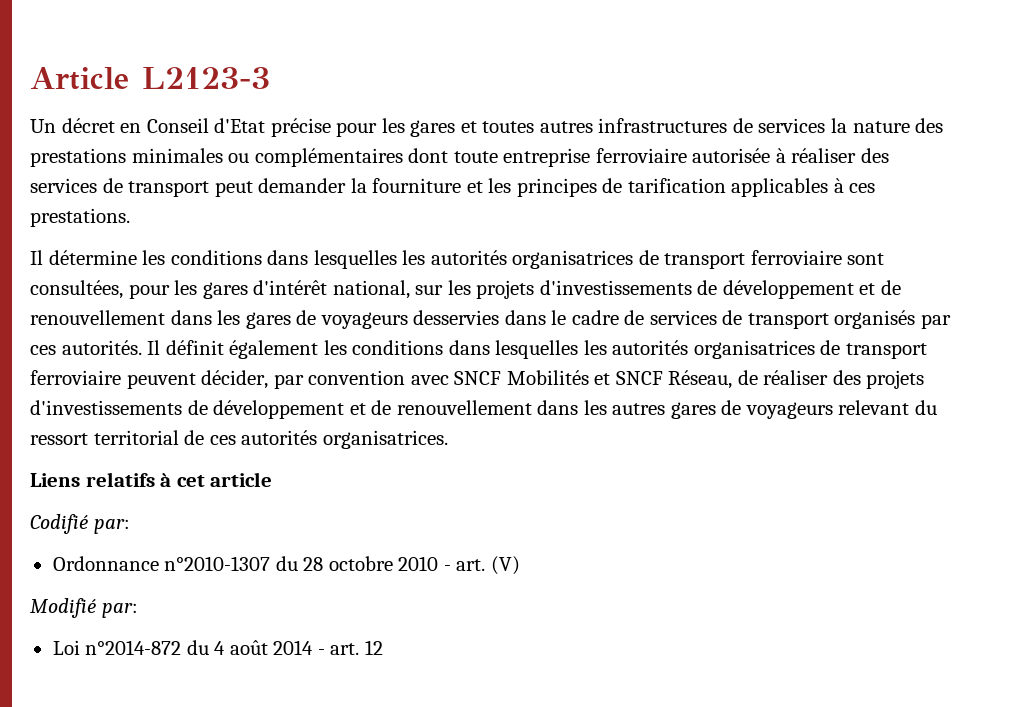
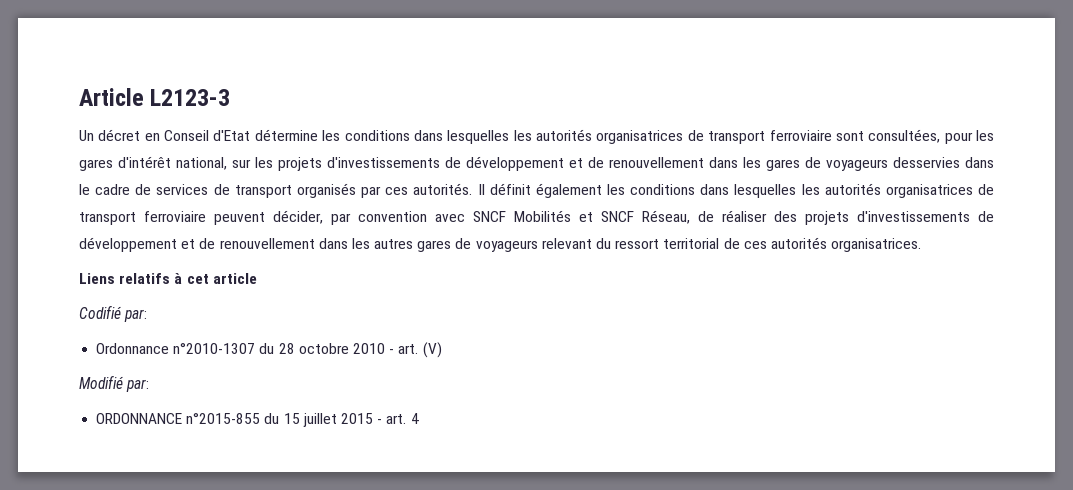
[270,118,944,137] [30,148,889,167] [30,178,876,197] [30,208,130,227] [30,250,43,265] précise pour les gares et toutes autres infrastructures de services la nature des prestations minimales ou complémentaires dont toute entreprise ferroviaire autorisée à réaliser des services de transport peut demander la fourniture et les principes de tarification applicables à ces prestations. // Il -> (251, 135) none
[52,640,383,655] Loi n°2014-872 du 4 août 2014 - art. 12 -> [96,413,419,427] ORDONNANCE n°2015-855 du 15 juillet 2015 - art. 4

